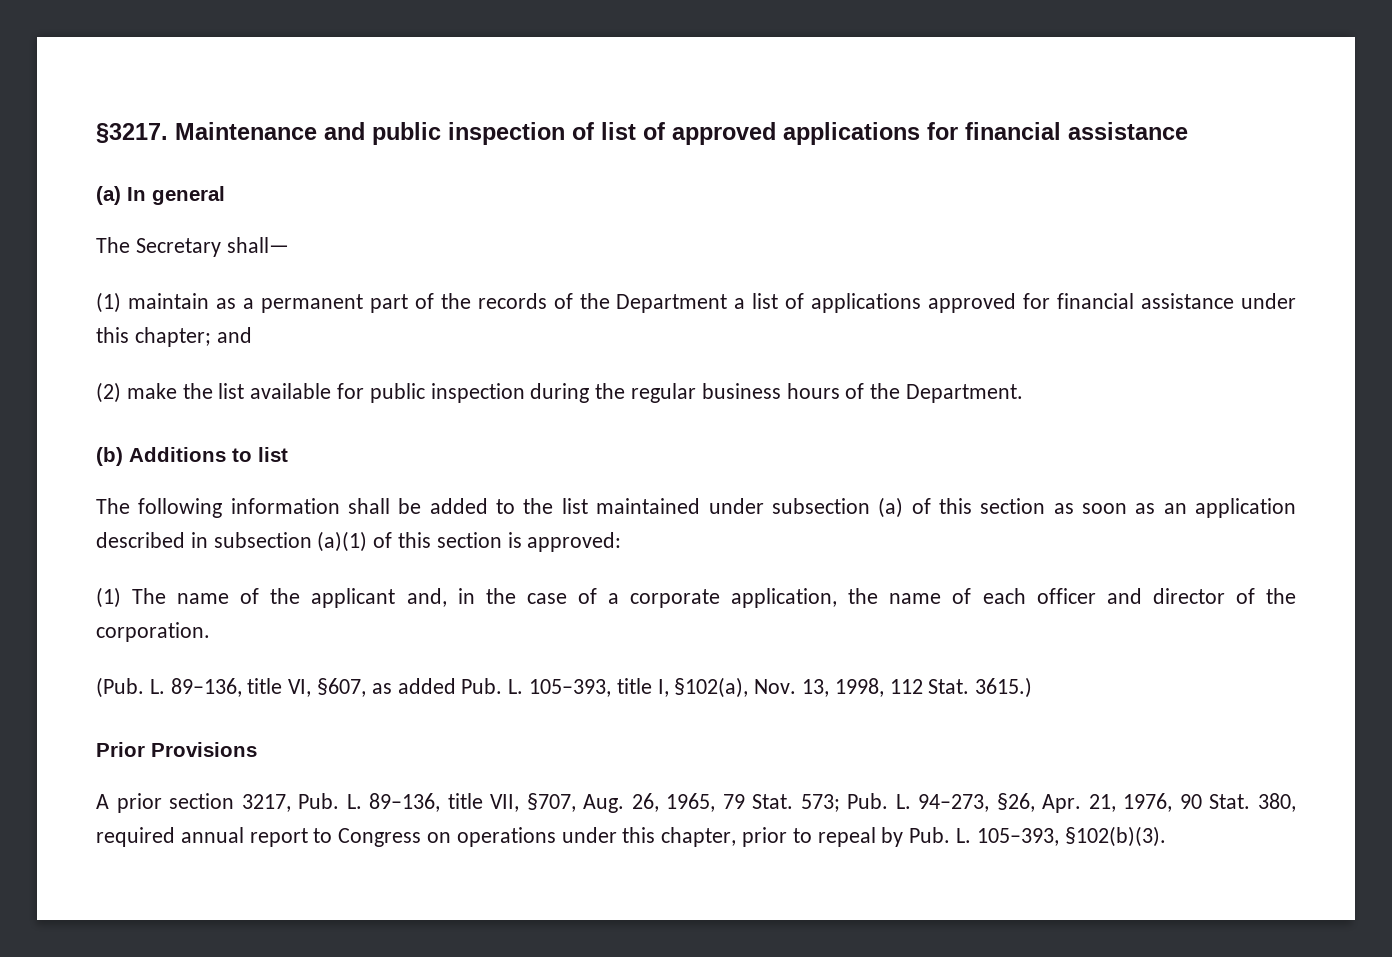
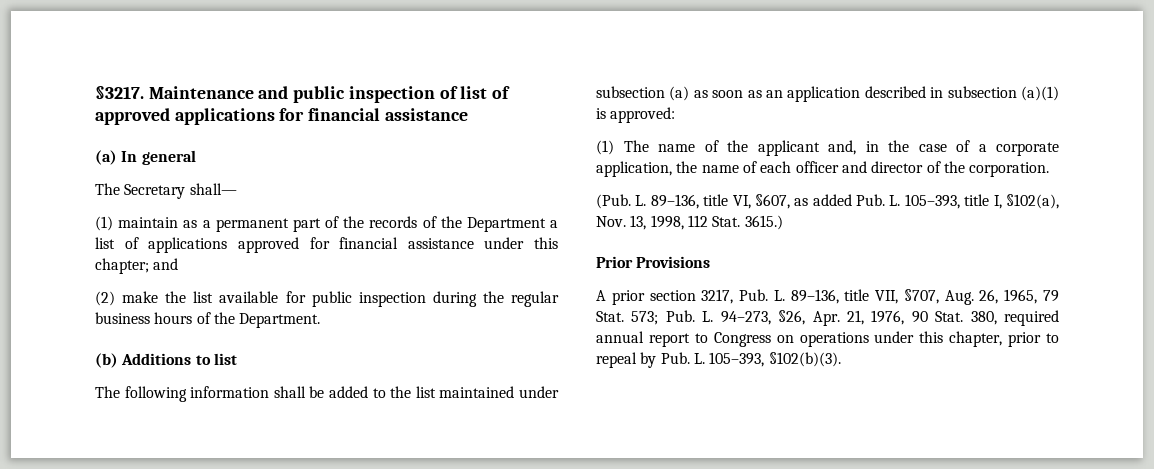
[911,498,1046,514] of this section -> (690, 93) none
[373,532,502,548] of this section -> (1059, 93) none

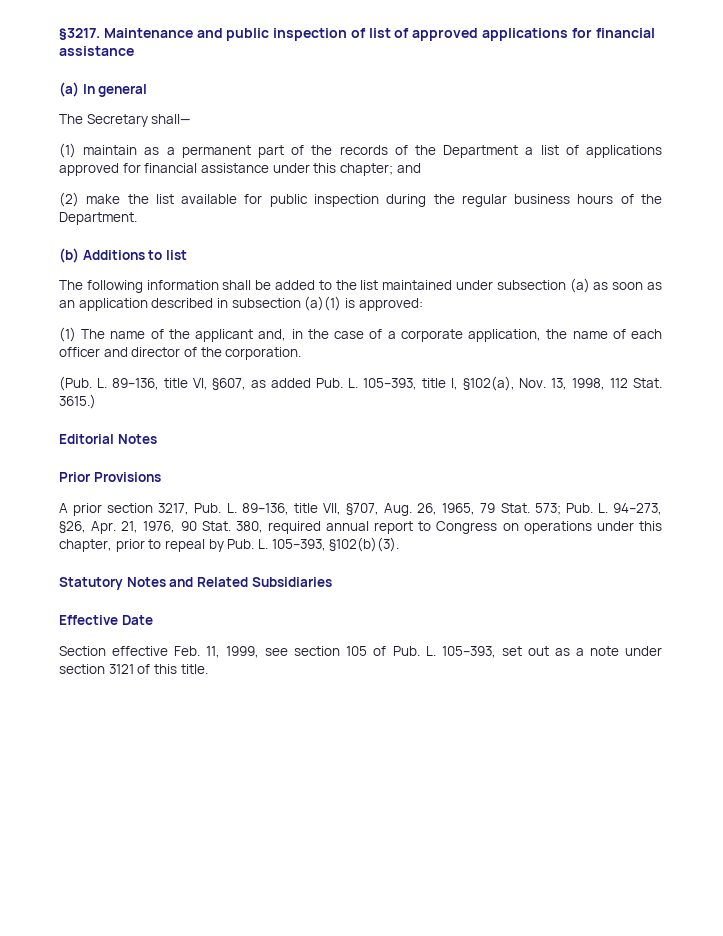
(783, 222) none -> [59,434,157,444] // Editorial Notes
(841, 359) none -> [59,577,332,590] [59,615,153,625] [59,646,662,658] [59,664,208,674] // Statutory Notes and Related Subsidiaries // Effective Date // Section effective Feb. 11, 1999, see section 105 of Pub. L. 105–393, set out as a note under section 3121 of this title.

